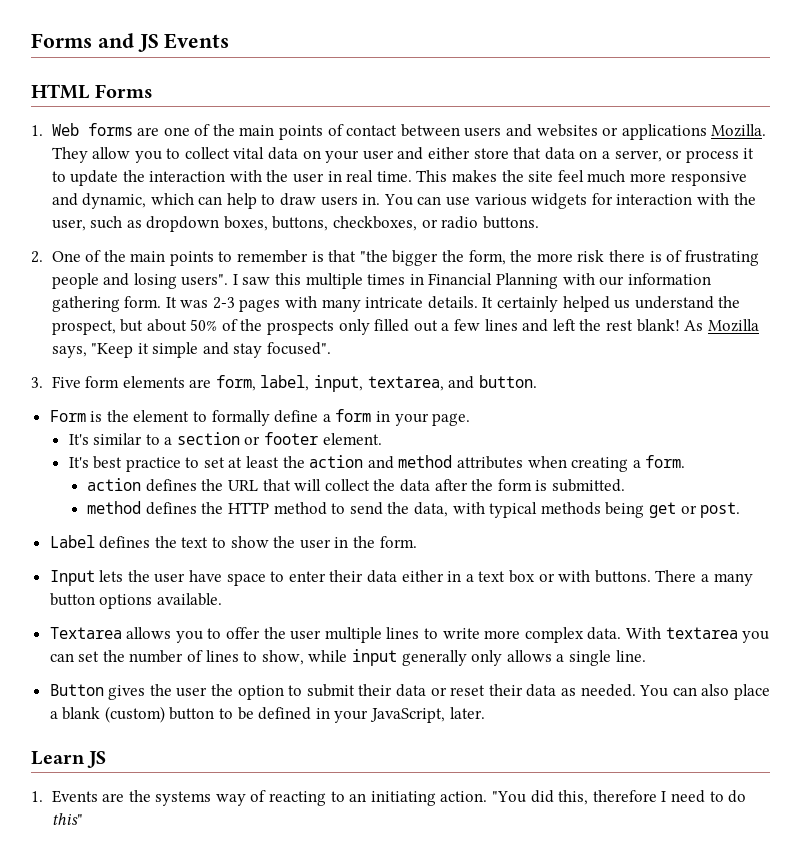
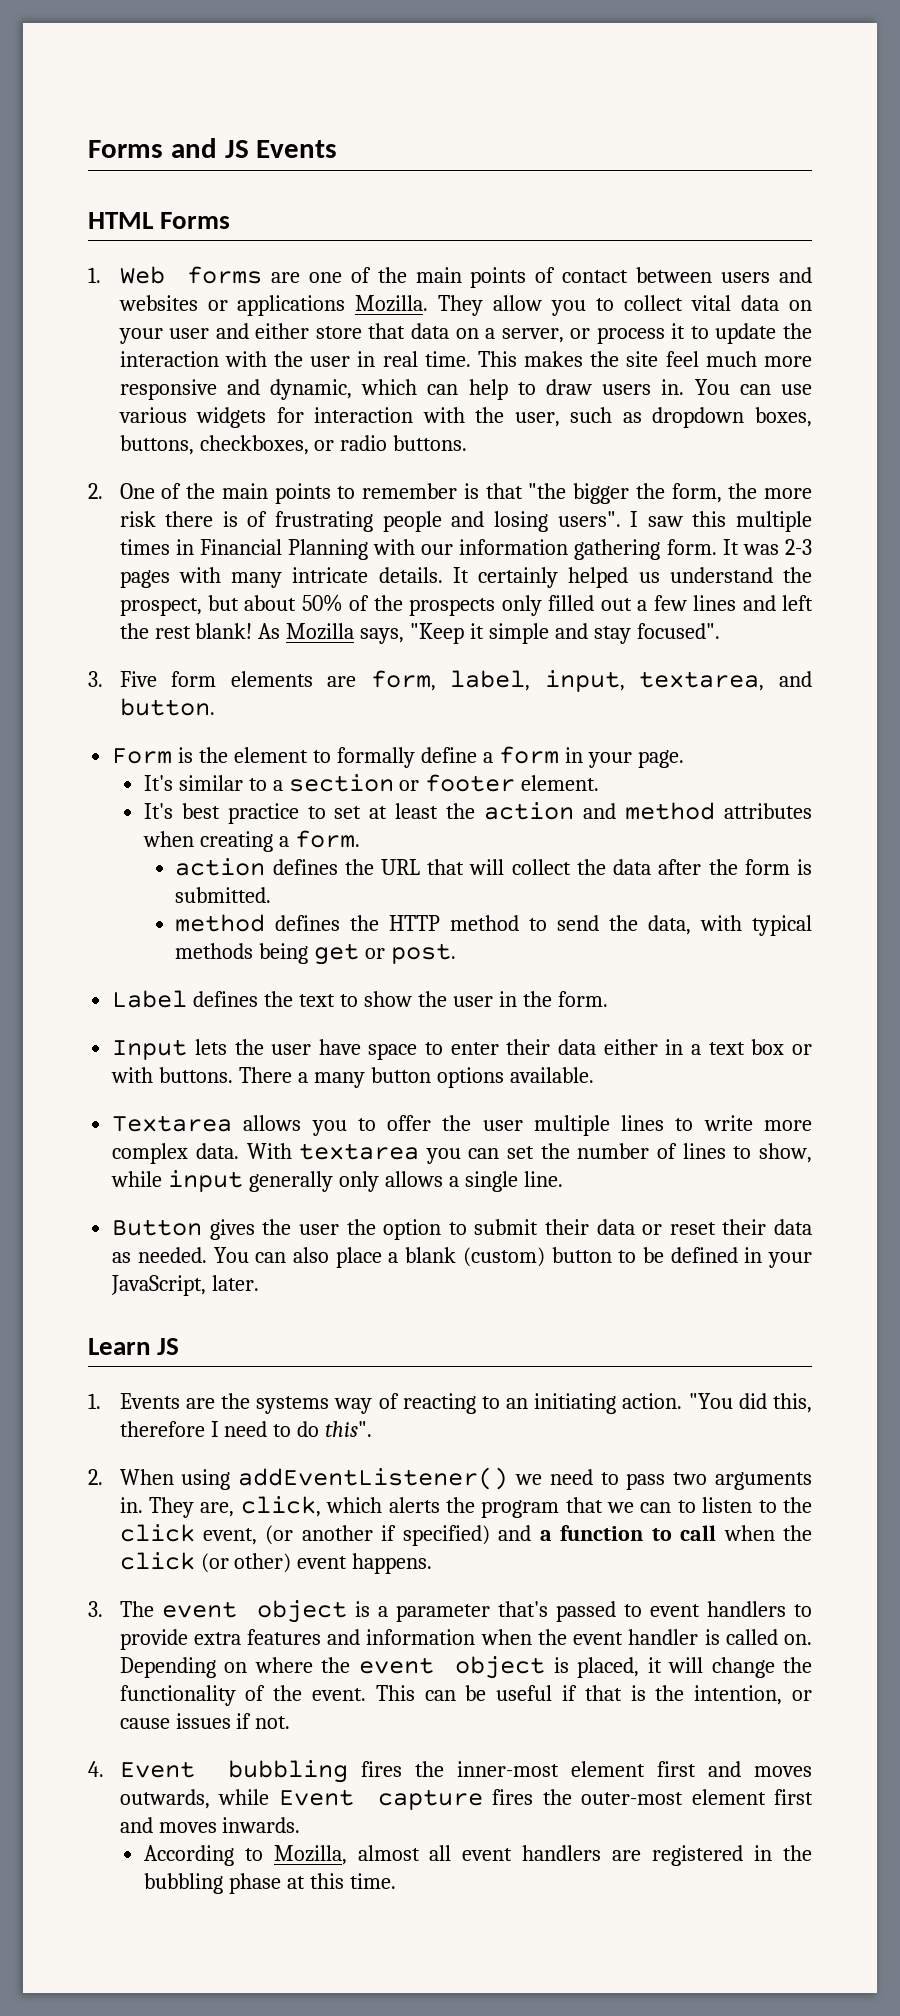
[51,813,83,825] this" -> [325,1421,373,1437] [88,1467,813,1490] [119,1496,813,1518] [119,1524,812,1546] [119,1552,433,1574] [88,1600,812,1623] [119,1629,812,1650] [119,1656,813,1679] [119,1685,812,1706] [119,1713,291,1729] [88,1760,813,1783] [119,1789,813,1810] [119,1817,301,1833] [143,1845,812,1866] [143,1873,396,1894] this". // 2. When using addEventListener() we need to pass two arguments in. They are, click, which alerts the program that we can to listen to the click event, (or another if specified) and a function to call when the click (or other) event happens. // 3. The event object is a parameter that's passed to event handlers to provide extra features and information when the event handler is called on. Depending on where the event object is placed, it will change the functionality of the event. This can be useful if that is the intention, or cause issues if not. // 4. Event bubbling fires the inner-most element first and moves outwards, while Event capture fires the outer-most element first and moves inwards. // According to Mozilla, almost all event handlers are registered in the bubbling phase at this time.

